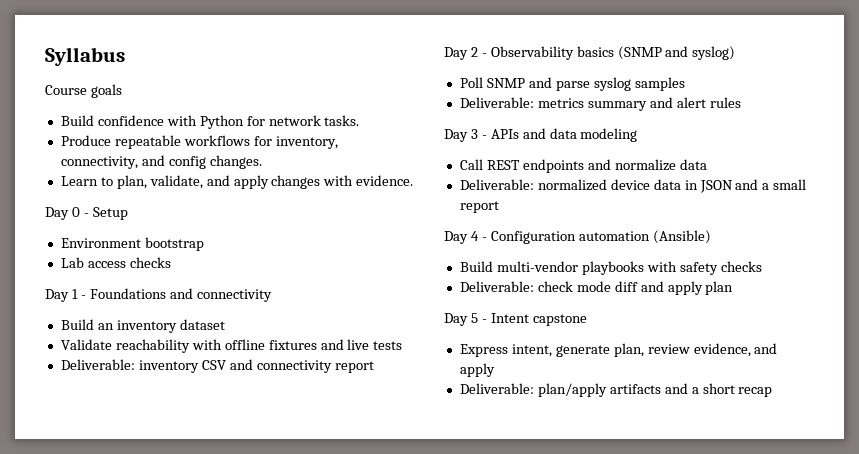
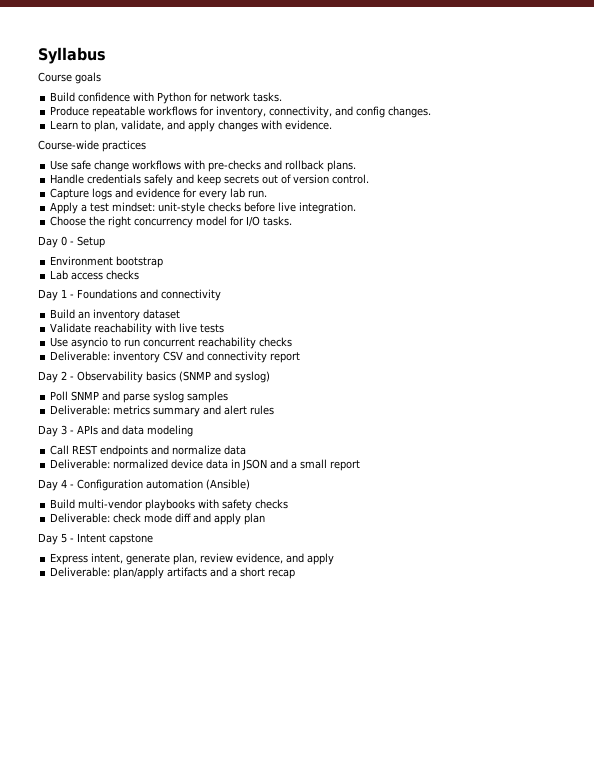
(414, 180) none -> [38,140,146,152] [50,160,357,172] [50,174,370,186] [50,188,268,200] [50,202,357,214] [50,216,293,228] // Course-wide practices // Use safe change workflows with pre-checks and rollback plans. // Handle credentials safely and keep secrets out of version control. // Capture logs and evidence for every lab run. // Apply a test mindset: unit-style checks before live integration. // Choose the right concurrency model for I/O tasks.
[224,339,344,350] offline fixtures and -> (177, 327) none
(403, 345) none -> [50,337,293,349] // Use asyncio to run concurrent reachability checks

